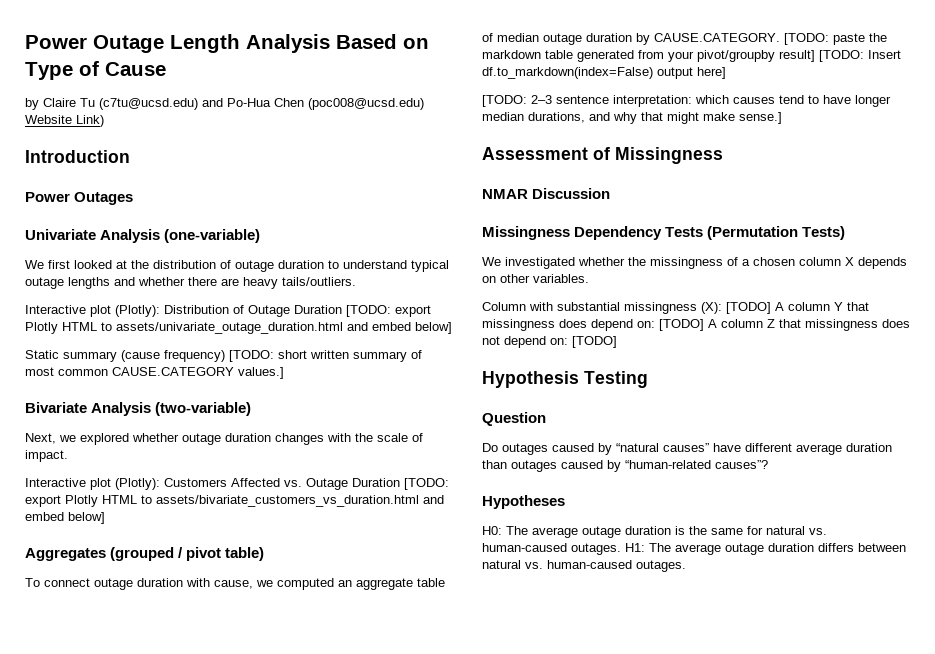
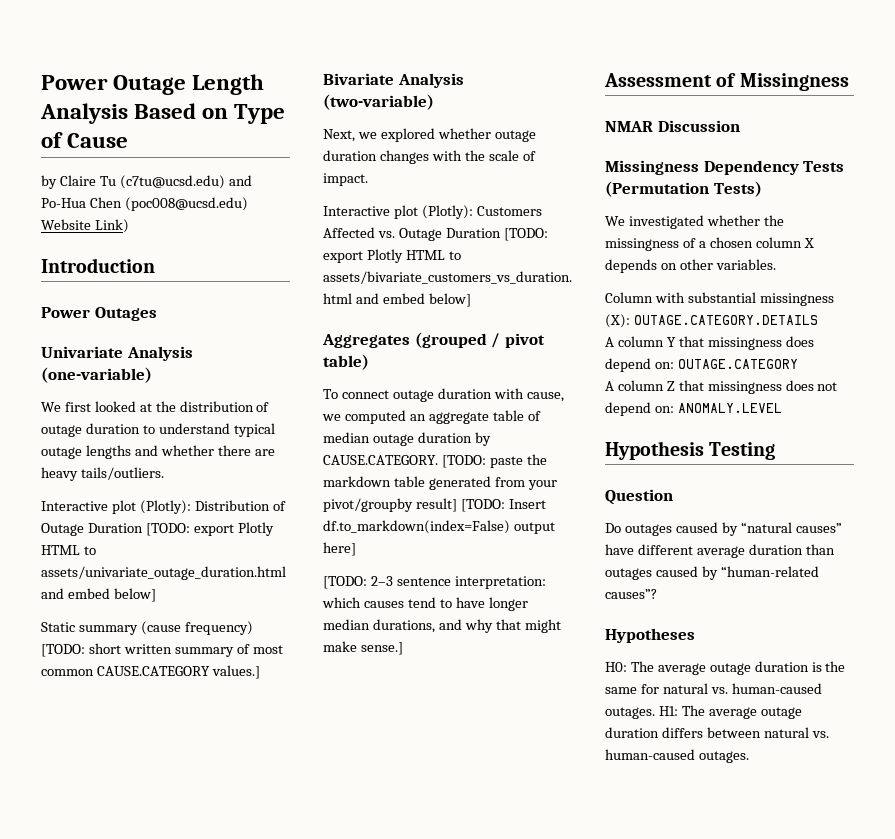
[726,302,771,314] [TODO] -> [633,315,818,325] OUTAGE.CATEGORY.DETAILS //
[659,319,704,331] [TODO] -> [677,359,798,369] OUTAGE.CATEGORY //
[572,336,617,348] [TODO] -> [677,403,782,413] ANOMALY.LEVEL

